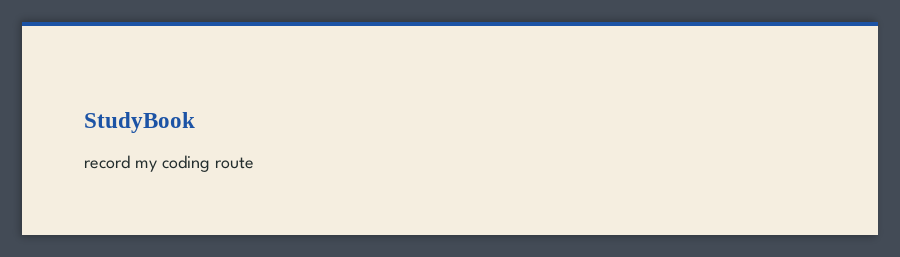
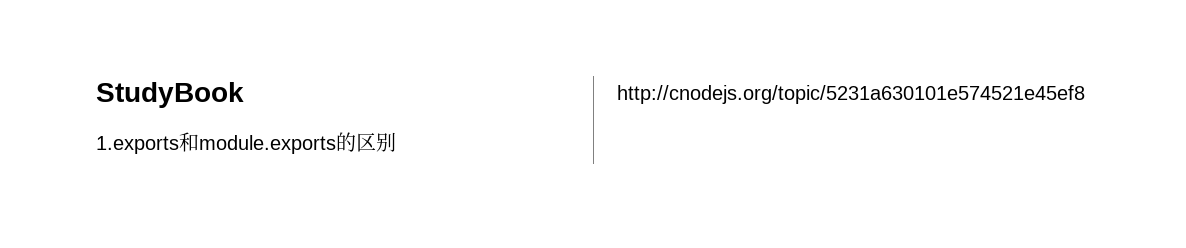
[84,155,254,172] record my coding route -> [96,132,396,154] [617,85,1085,104] 1.exports和module.exports的区别http://cnodejs.org/topic/5231a630101e574521e45ef8

